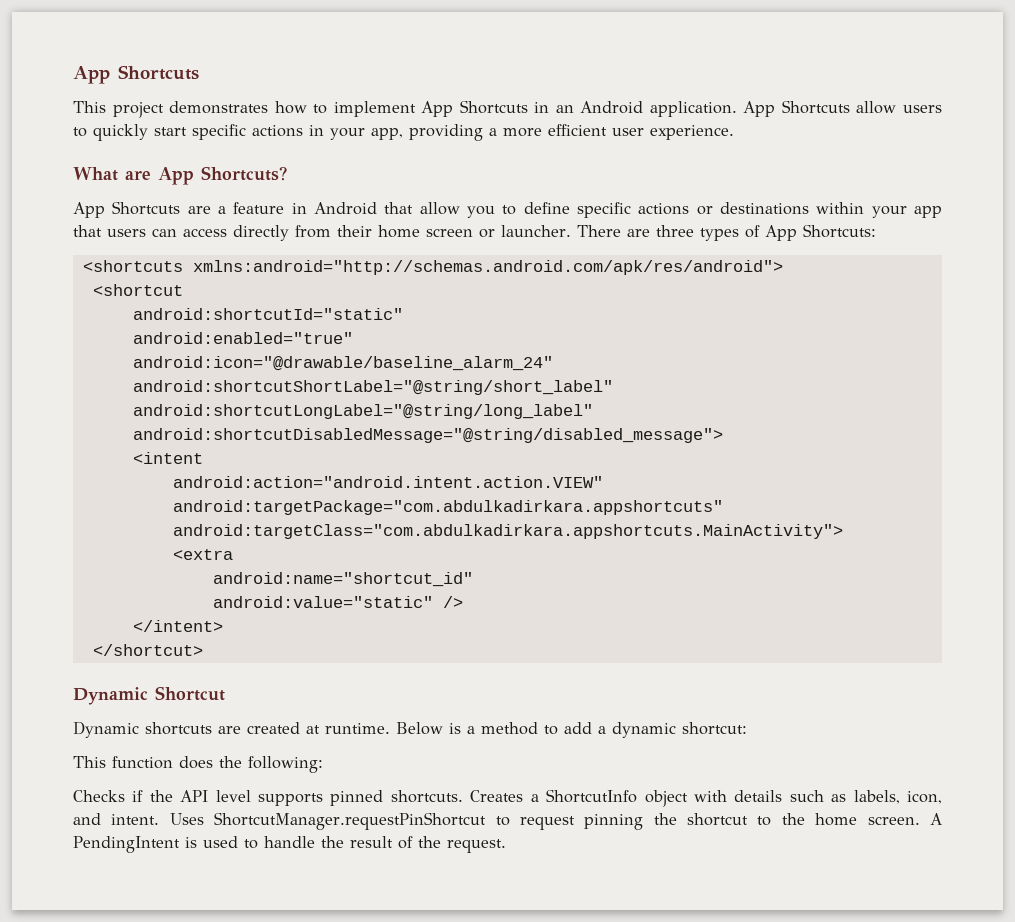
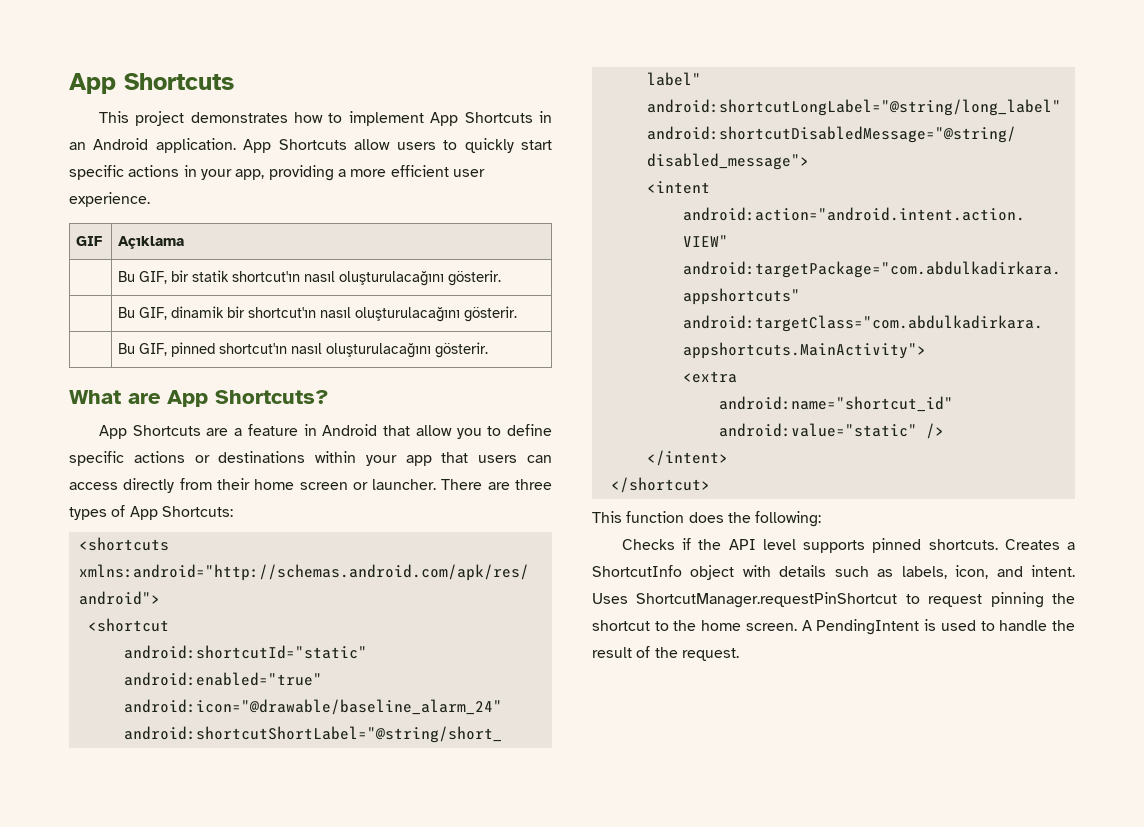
(734, 132) none -> [75,236,102,246] [117,236,184,249] [117,270,501,286] [117,306,517,322] [117,342,488,358] // GIF | Açıklama // | Bu GIF, bir statik shortcut'ın nasıl oluşturulacağını gösterir. // | Bu GIF, dinamik bir shortcut'ın nasıl oluşturulacağını gösterir. // | Bu GIF, pinned shortcut'ın nasıl oluşturulacağını gösterir.
[73,686,225,705] [73,721,747,738] // Dynamic Shortcut // Dynamic shortcuts are created at runtime. Below is a method to add a dynamic shortcut: -> (710, 485) none

